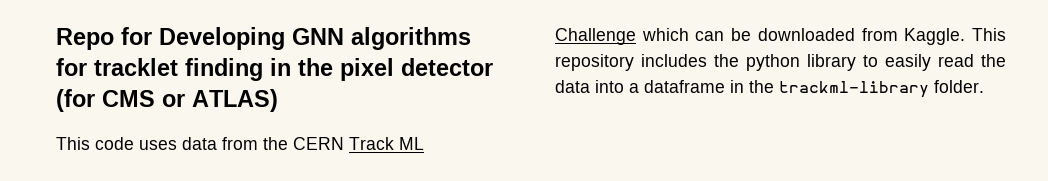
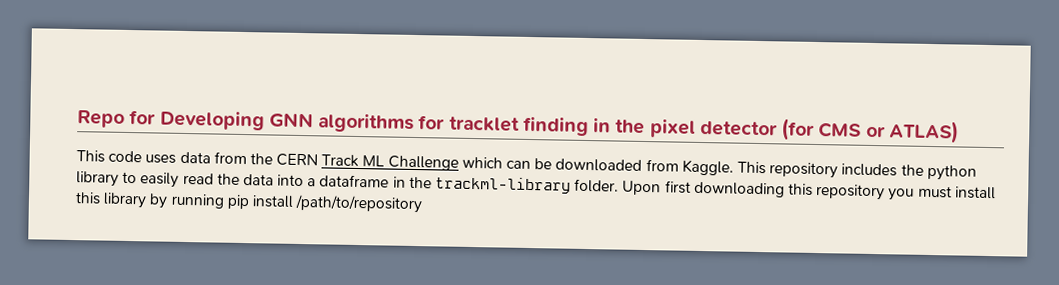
(984, 86) none -> [622,180,996,201] [75,192,424,214] Upon first downloading this repository you must install this library by running pip install /path/to/repository

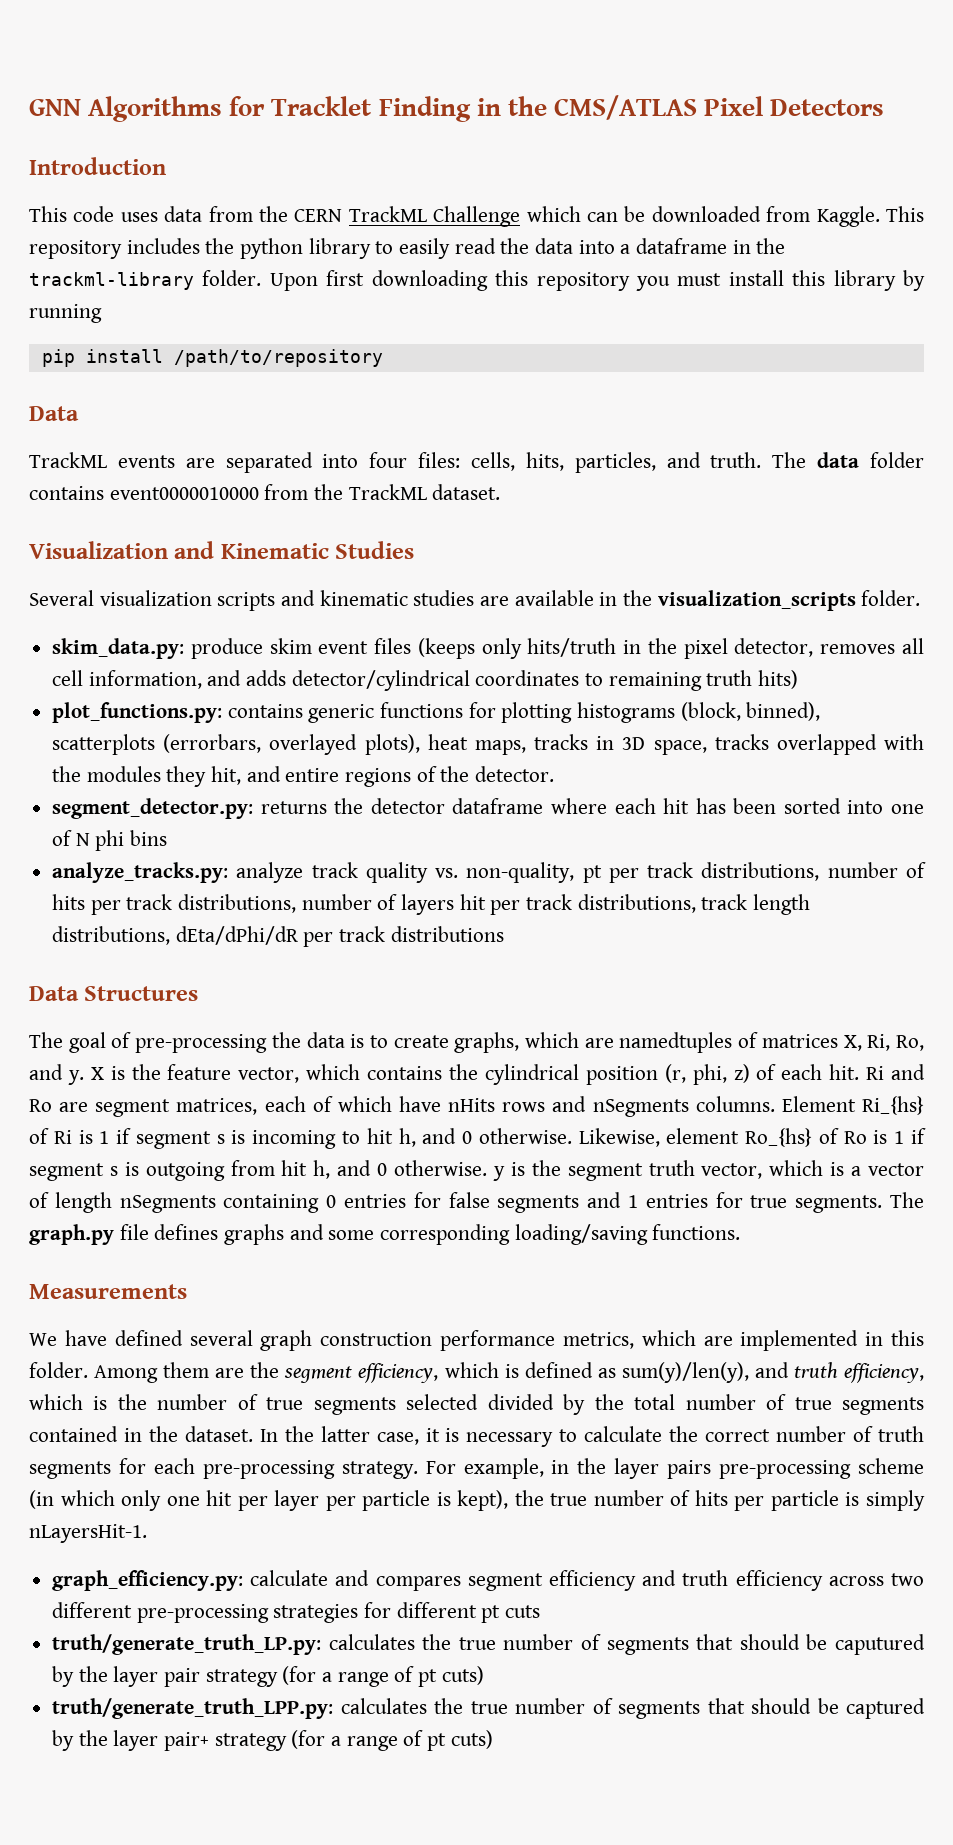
[77,110,959,144] Repo for Developing GNN algorithms for tracklet finding in the pixel detector (for CMS or ATLAS) -> [29,95,885,122] [29,157,166,175] GNN Algorithms for Tracklet Finding in the CMS/ATLAS Pixel Detectors // Introduction
[321,154,386,168] Track ML -> [348,206,427,222] TrackML
(225, 201) none -> (102, 313) //
(424, 204) none -> [29,406,79,421] [29,452,924,473] [29,484,501,500] [29,541,415,559] [29,590,921,611] [52,638,924,659] [52,670,799,691] [52,702,821,723] [52,734,924,755] [52,766,555,787] [52,798,925,819] [52,830,168,851] [52,862,926,883] [52,894,811,915] [52,926,504,947] [29,986,199,1001] [29,1032,925,1053] [29,1064,926,1085] [29,1096,924,1117] [29,1128,926,1149] [29,1160,925,1181] [29,1192,924,1213] [29,1224,741,1245] [29,1284,187,1299] [29,1330,925,1351] [29,1362,924,1383] [29,1394,925,1415] [29,1426,925,1447] [29,1458,924,1479] [29,1490,925,1511] [29,1524,147,1543] [52,1570,924,1591] [52,1602,541,1623] [52,1634,926,1655] [52,1666,484,1687] [52,1698,926,1719] [52,1730,493,1751] // Data // TrackML events are separated into four files: cells, hits, particles, and truth. The data folder contains event0000010000 from the TrackML dataset. // Visualization and Kinematic Studies // Several visualization scripts and kinematic studies are available in the visualization_scripts folder. // skim_data.py: produce skim event files (keeps only hits/truth in the pixel detector, removes all cell information, and adds detector/cylindrical coordinates to remaining truth hits) // plot_functions.py: contains generic functions for plotting histograms (block, binned), scatterplots (errorbars, overlayed plots), heat maps, tracks in 3D space, tracks overlapped with the modules they hit, and entire regions of the detector. // segment_detector.py: returns the detector dataframe where each hit has been sorted into one of N phi bins // analyze_tracks.py: analyze track quality vs. non-quality, pt per track distributions, number of hits per track distributions, number of layers hit per track distributions, track length distributions, dEta/dPhi/dR per track distributions // Data Structures // The goal of pre-processing the data is to create graphs, which are namedtuples of matrices X, Ri, Ro, and y. X is the feature vector, which contains the cylindrical position (r, phi, z) of each hit. Ri and Ro are segment matrices, each of which have nHits rows and nSegments columns. Element Ri_{hs} of Ri is 1 if segment s is incoming to hit h, and 0 otherwise. Likewise, element Ro_{hs} of Ro is 1 if segment s is outgoing from hit h, and 0 otherwise. y is the segment truth vector, which is a vector of length nSegments containing 0 entries for false segments and 1 entries for true segments. The graph.py file defines graphs and some corresponding loading/saving functions. // Measurements // We have defined several graph construction performance metrics, which are implemented in this folder. Among them are the segment efficiency, which is defined as sum(y)/len(y), and truth efficiency, which is the number of true segments selected divided by the total number of true segments contained in the dataset. In the latter case, it is necessary to calculate the correct number of truth segments for each pre-processing strategy. For example, in the layer pairs pre-processing scheme (in which only one hit per layer per particle is kept), the true number of hits per particle is simply nLayersHit-1. // graph_efficiency.py: calculate and compares segment efficiency and truth efficiency across two different pre-processing strategies for different pt cuts // truth/generate_truth_LP.py: calculates the true number of segments that should be caputured by the layer pair strategy (for a range of pt cuts) // truth/generate_truth_LPP.py: calculates the true number of segments that should be captured by the layer pair+ strategy (for a range of pt cuts)

